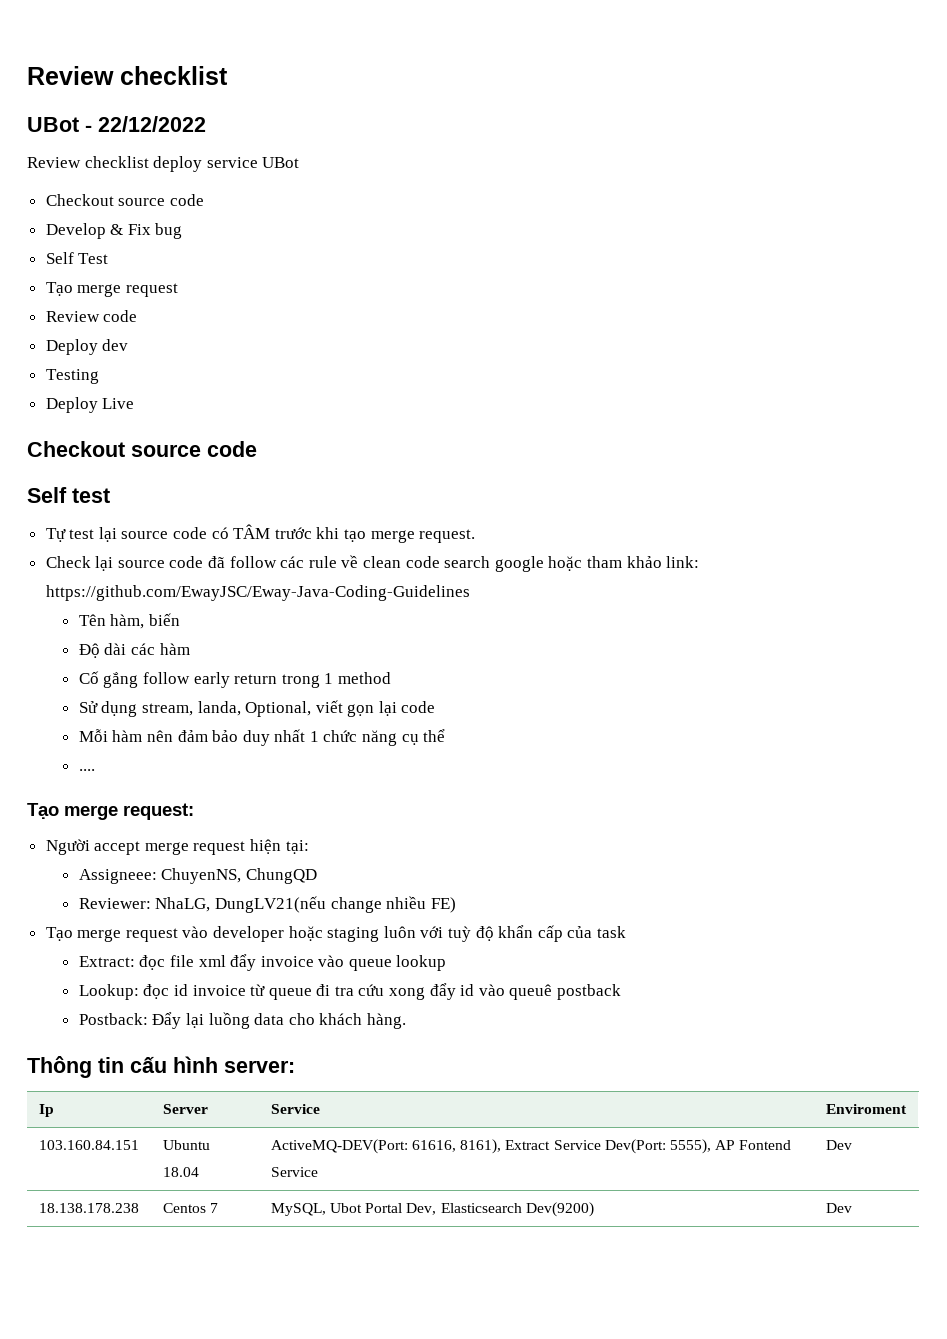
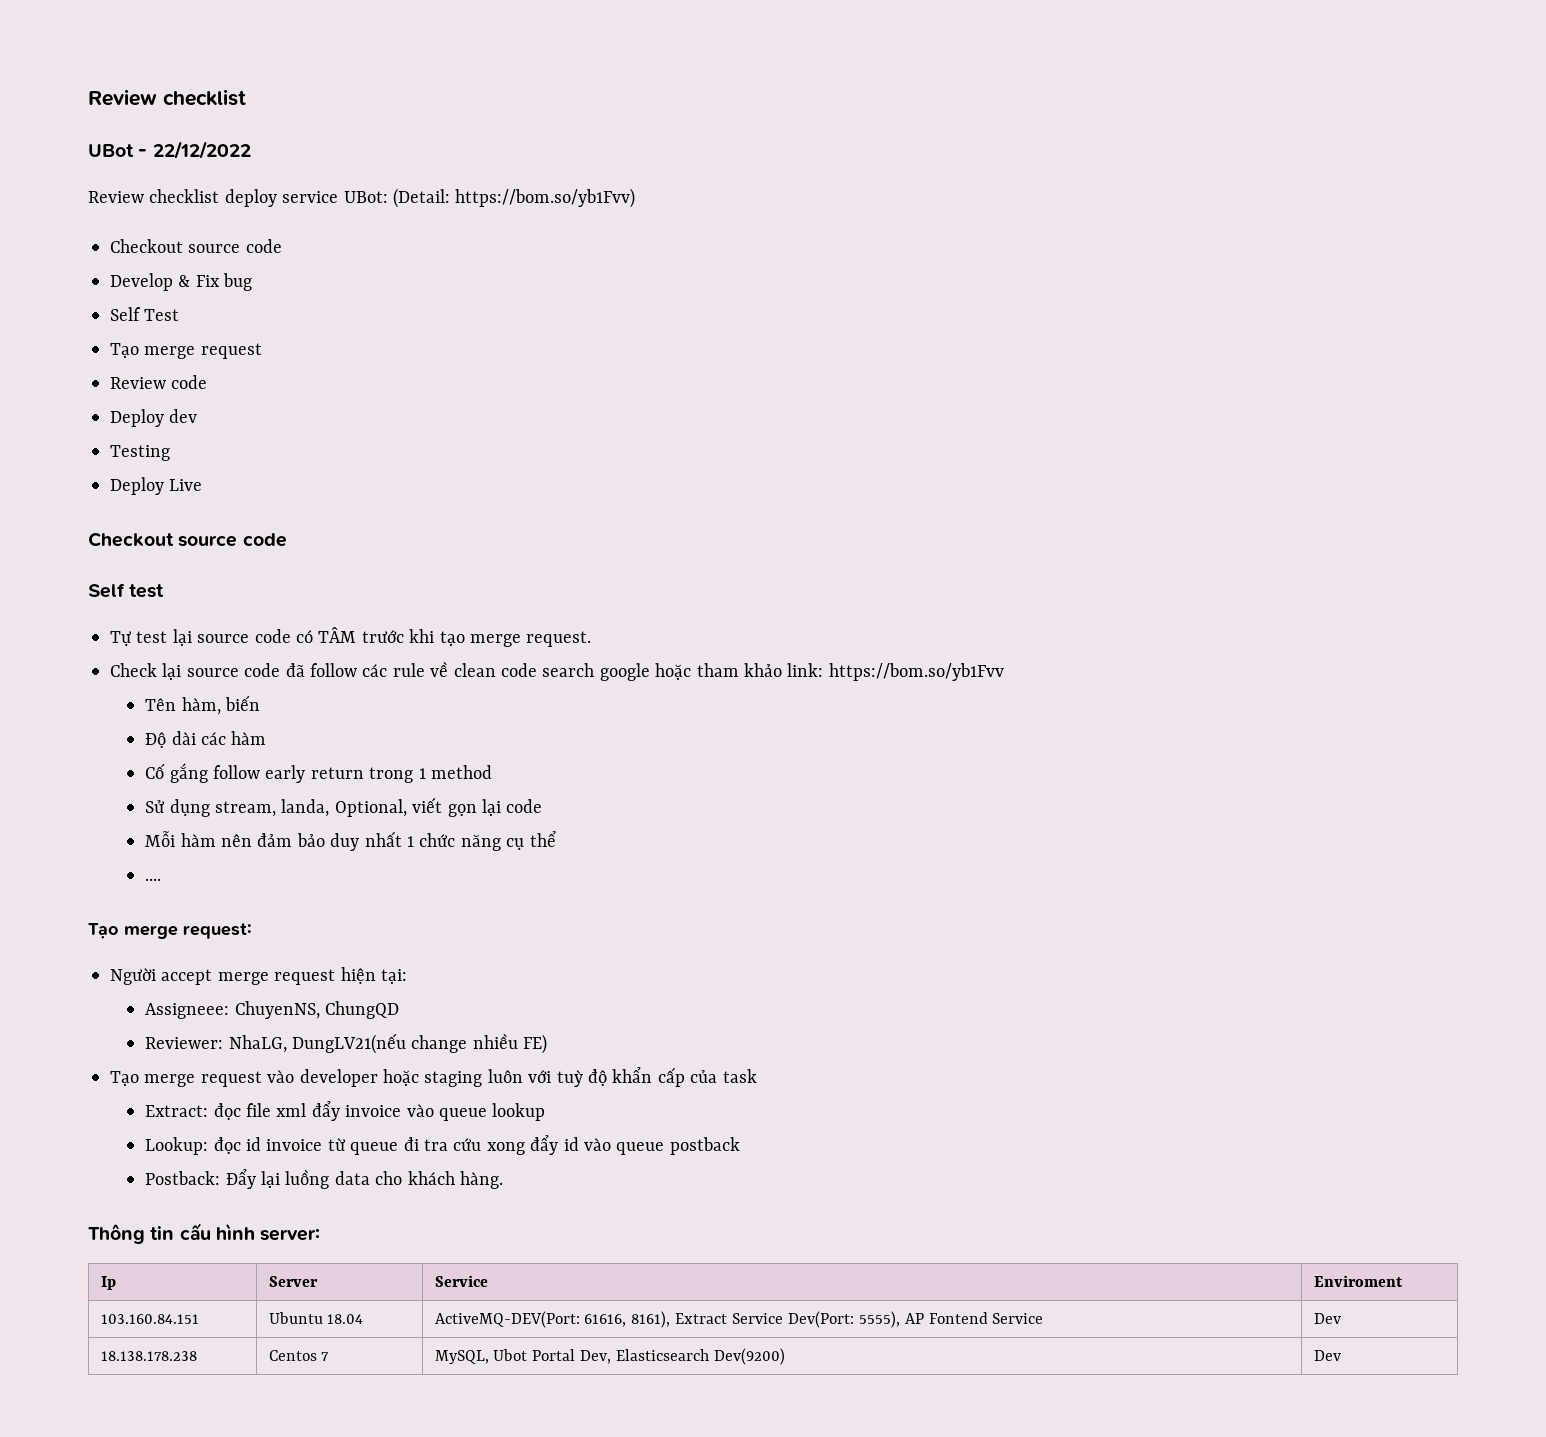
[262,157,300,168] UBot -> [343,188,636,208] UBot: (Detail: https://bom.so/yb1Fvv)
[45,585,470,601] https://github.com/EwayJSC/Eway-Java-Coding-Guidelines -> [828,663,1004,681] https://bom.so/yb1Fvv
[509,984,553,1000] queuê -> [616,1142,665,1155] queue

